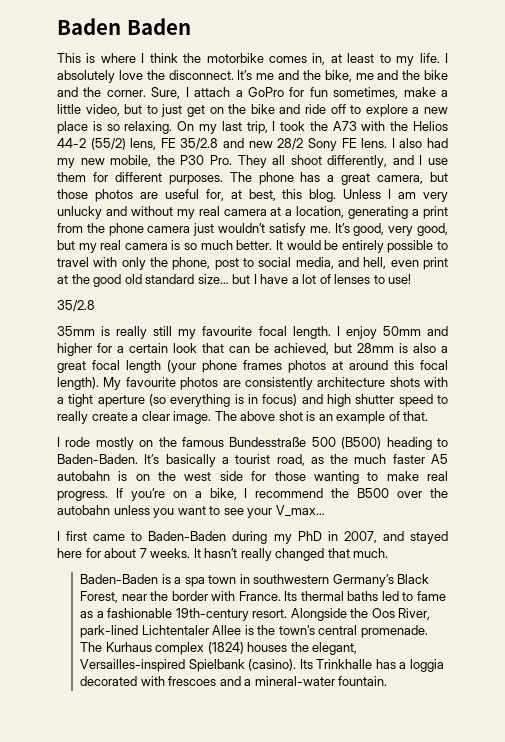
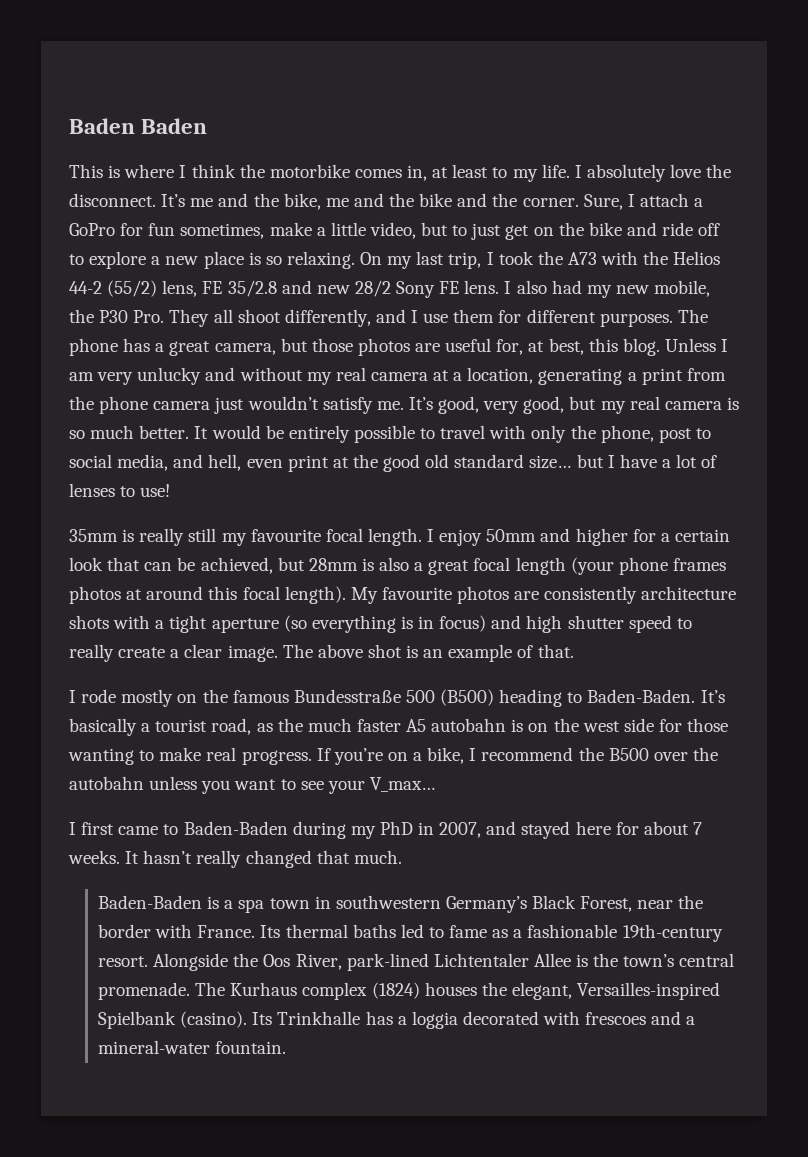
[57,300,95,312] // 35/2.8 -> (171, 490) none

